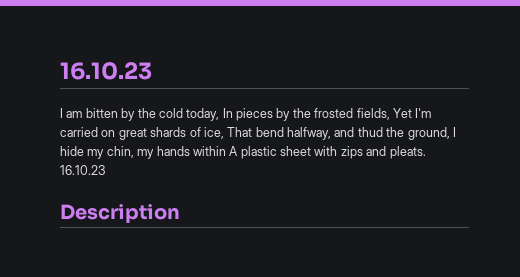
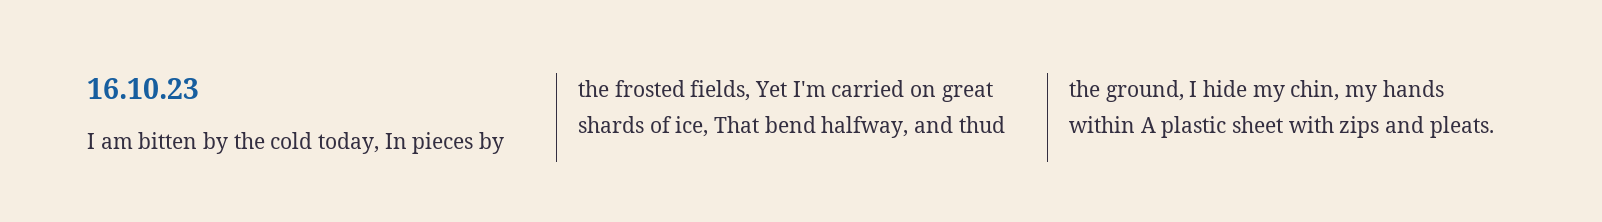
[60,165,105,175] [60,204,180,223] 16.10.23 // Description -> (1494, 127) none

